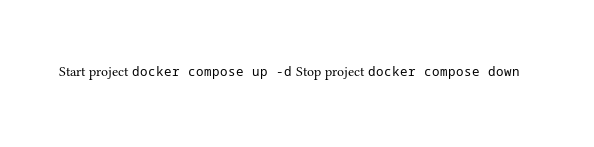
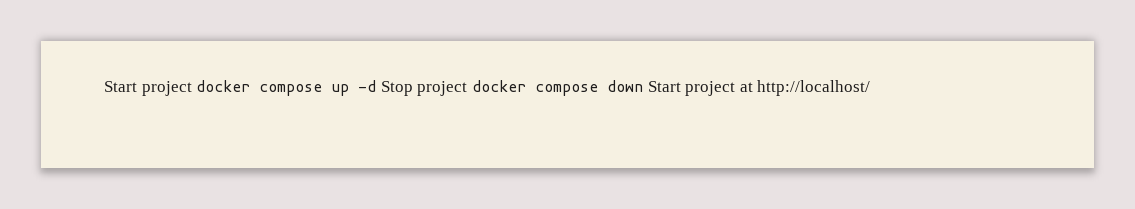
(520, 71) none -> [647,80,871,96] Start project at http://localhost/

